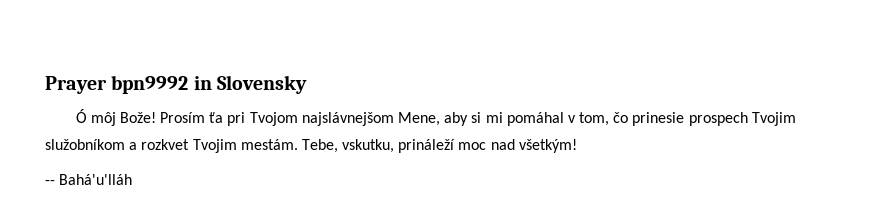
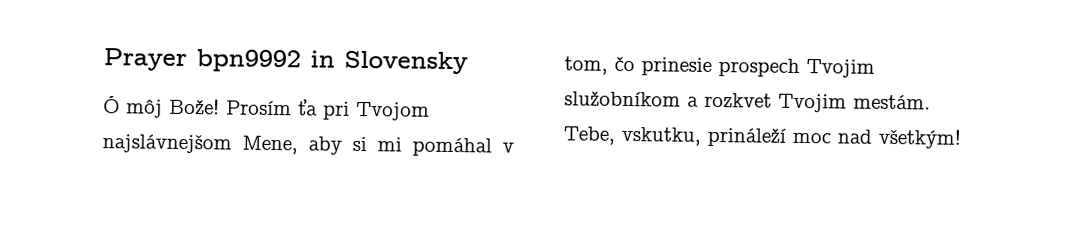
[45,174,133,185] // -- Bahá'u'lláh -> (961, 138) none

